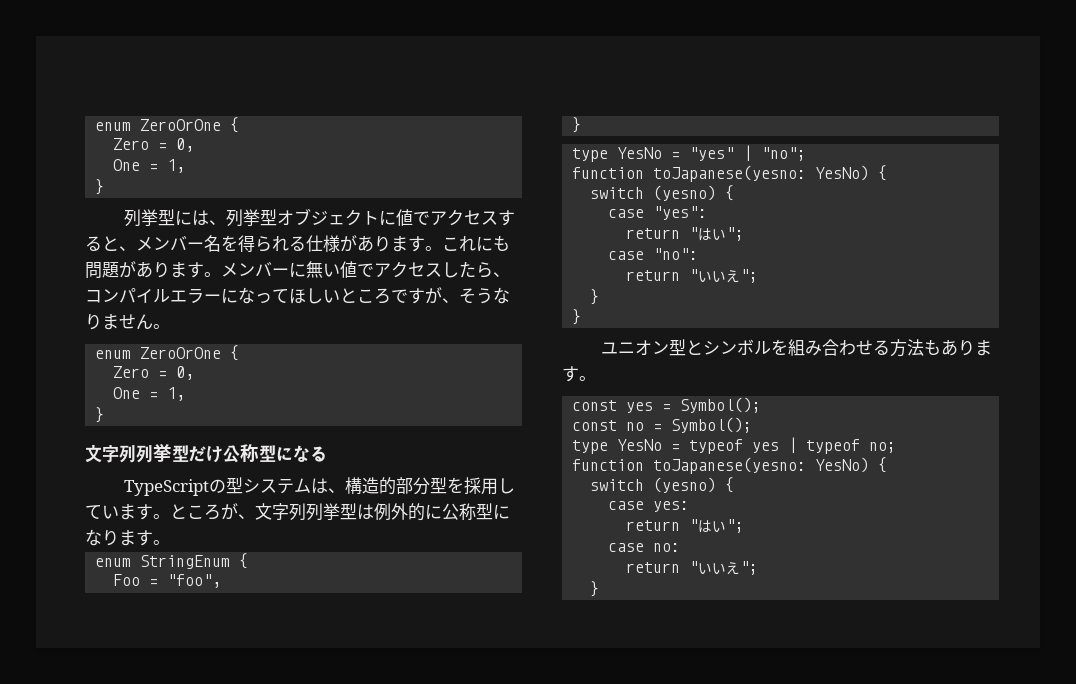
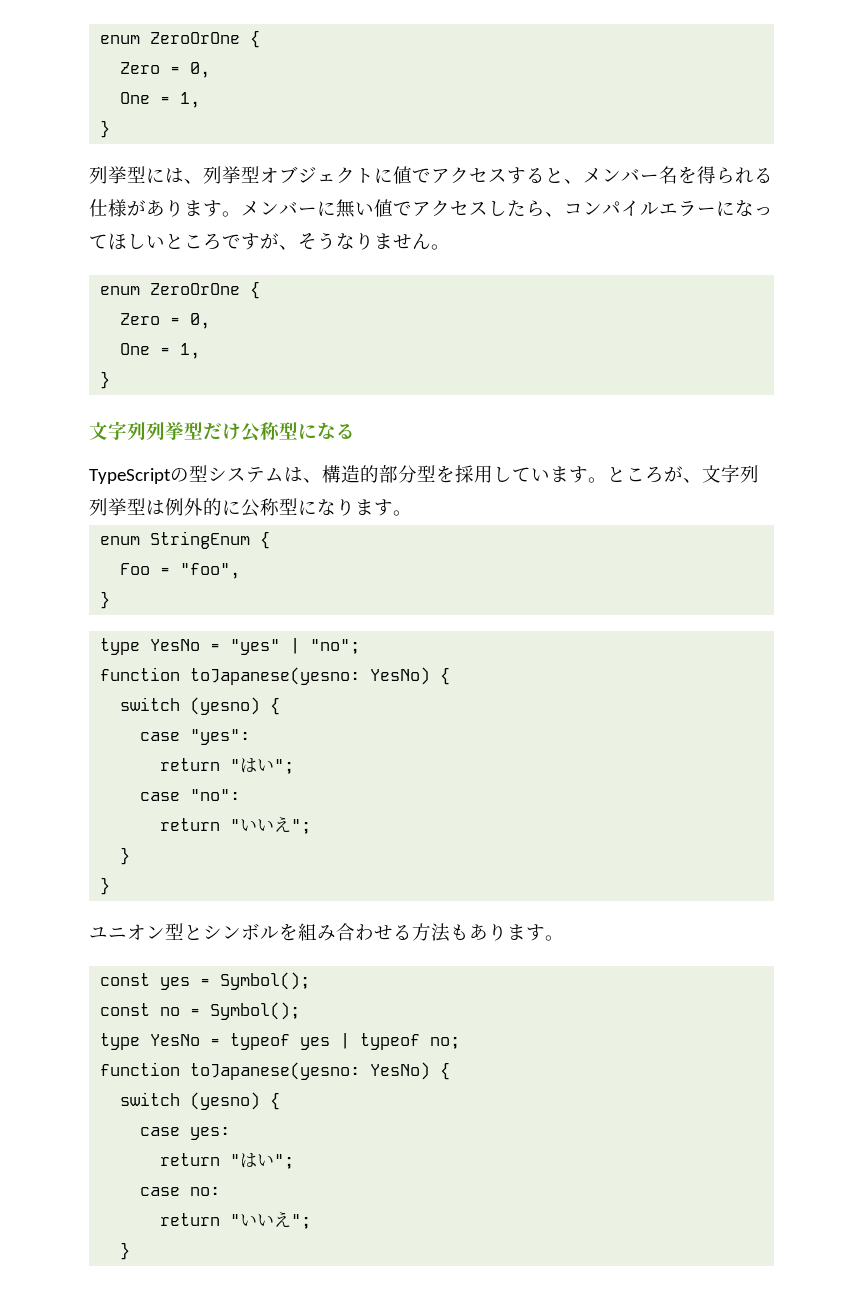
[442,235,510,252] [85,261,221,279] これにも問題があります。 -> (241, 214) none

